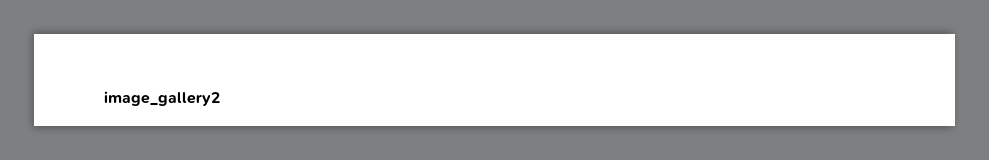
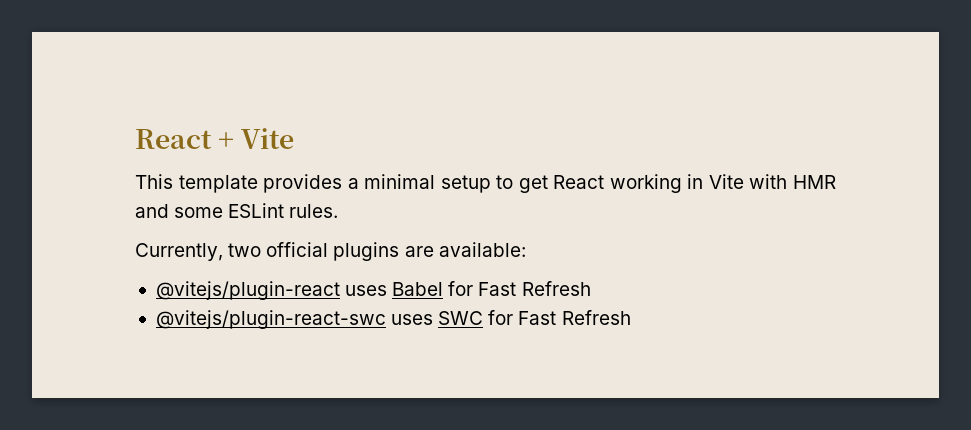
[104,91,220,106] image_gallery2 -> [135,128,295,149] [135,174,837,193] [135,203,339,218] [135,242,526,261] [155,281,591,300] [155,310,631,329] React + Vite // This template provides a minimal setup to get React working in Vite with HMR and some ESLint rules. // Currently, two official plugins are available: // @vitejs/plugin-react uses Babel for Fast Refresh // @vitejs/plugin-react-swc uses SWC for Fast Refresh

